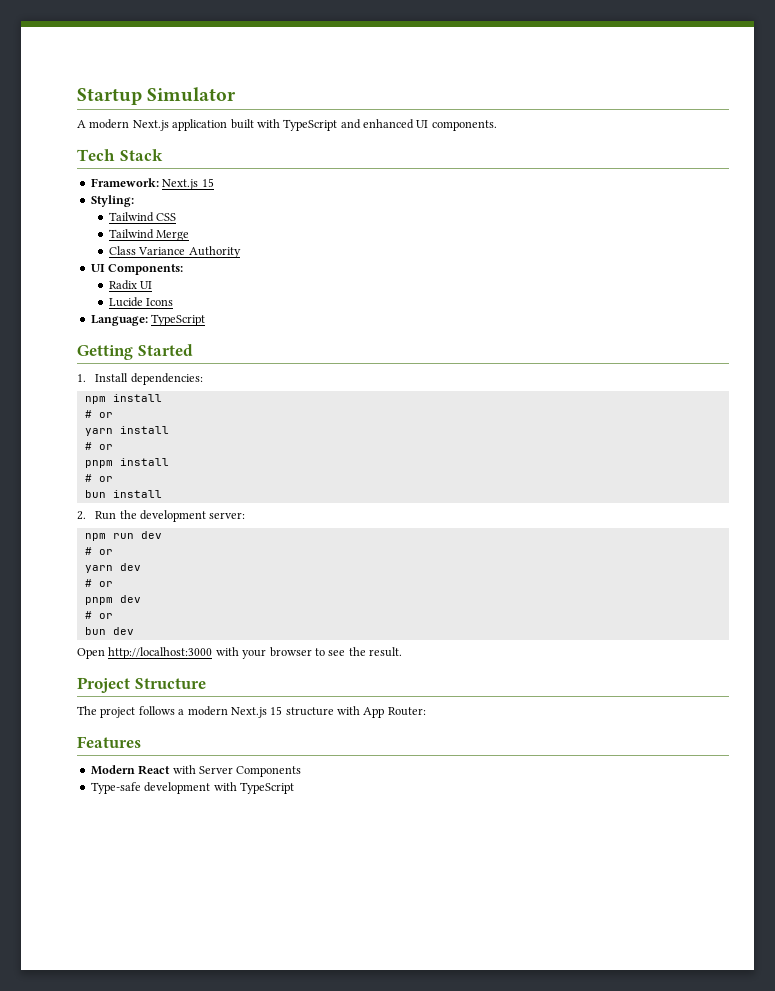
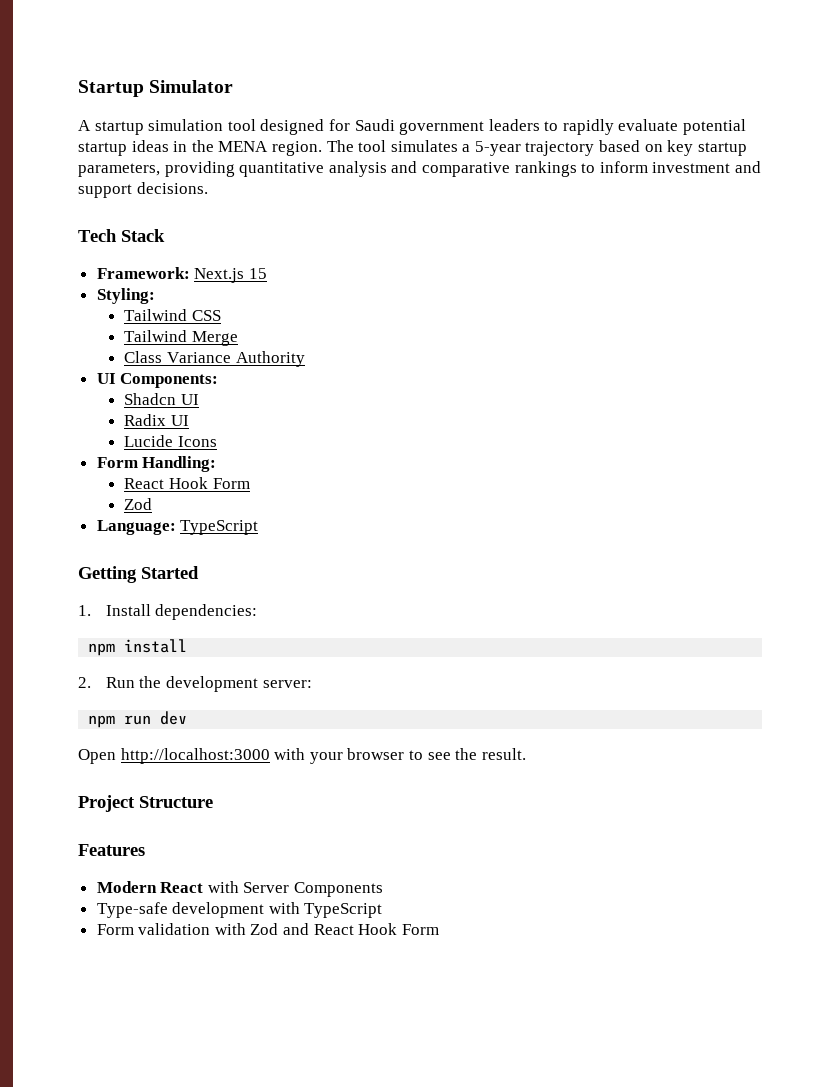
[89,119,497,131] modern Next.js application built with TypeScript and enhanced UI components. -> [94,119,747,135] [78,140,747,156] [78,161,761,177] [78,182,208,198] startup simulation tool designed for Saudi government leaders to rapidly evaluate potential startup ideas in the MENA region. The tool simulates a 5-year trajectory based on key startup parameters, providing quantitative analysis and comparative rankings to inform investment and support decisions.
(184, 269) none -> [124,393,200,405] // Shadcn UI
(174, 302) none -> [96,456,217,472] [124,477,250,489] [124,498,153,510] // Form Handling: // React Hook Form // Zod
[84,410,113,418] [84,426,169,436] [84,442,113,450] [84,458,169,468] [84,474,113,482] [84,490,162,498] // # or // yarn install // # or // pnpm install // # or // bun install -> (188, 646) none
[84,547,113,555] [84,563,141,573] [84,579,113,587] [84,595,141,605] [84,611,113,619] [84,627,134,635] // # or // yarn dev // # or // pnpm dev // # or // bun dev -> (188, 718) none
[77,706,426,718] // The project follows a modern Next.js 15 structure with App Router: -> (213, 802) none
(294, 788) none -> [96,923,439,935] // Form validation with Zod and React Hook Form

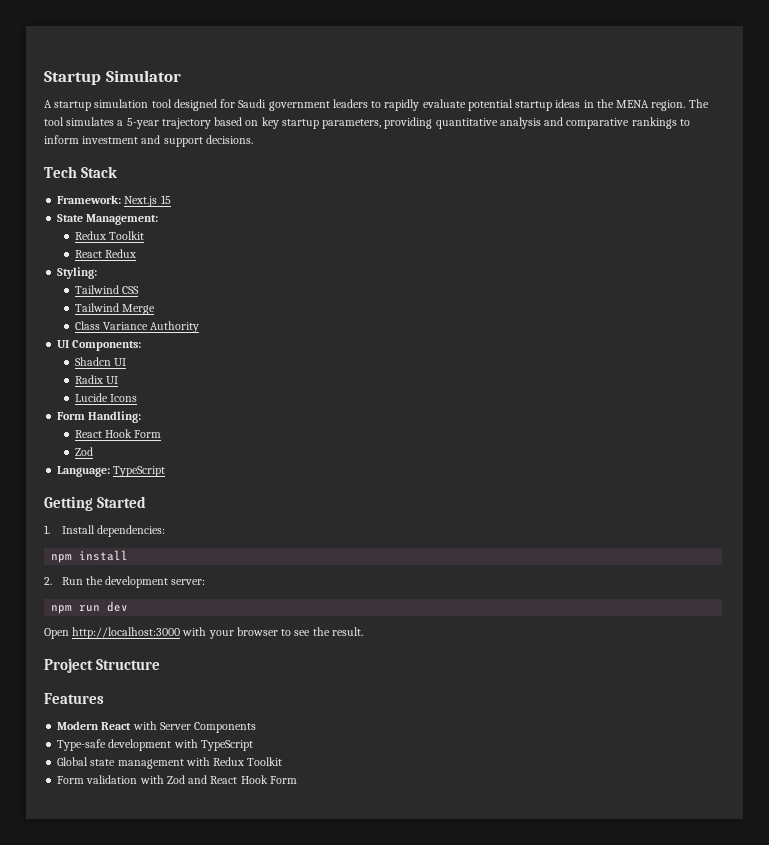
(267, 273) none -> [57,214,159,225] [74,231,145,240] [74,249,137,258] // State Management: // Redux Toolkit // React Redux
(383, 910) none -> [57,757,283,769] // Global state management with Redux Toolkit

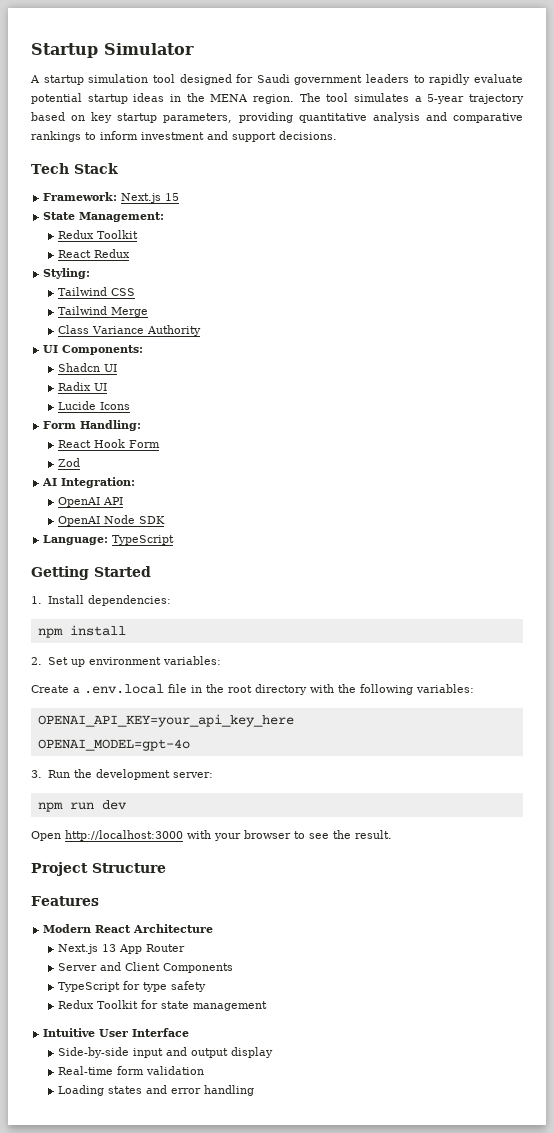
(93, 451) none -> [42,477,136,488] [57,497,123,507] [57,515,165,526] // AI Integration: // OpenAI API // OpenAI Node SDK
(52, 581) none -> [47,656,221,667] [31,684,474,695] [37,714,294,727] [37,739,190,751] [31,770,42,778] Set up environment variables: // Create a .env.local file in the root directory with the following variables: // OPENAI_API_KEY=your_api_key_here // OPENAI_MODEL=gpt-4o // 3.
[132,721,257,733] [57,739,253,751] [57,757,283,769] [57,775,297,784] with Server Components // Type-safe development with TypeScript // Global state management with Redux Toolkit // Form validation with Zod and React Hook Form -> [133,924,214,933] [57,944,185,954] [57,962,233,973] [57,981,206,992] [57,1000,267,1011] [43,1028,190,1037] [57,1047,273,1058] [57,1066,204,1075] [57,1085,254,1096] Architecture // Next.js 13 App Router // Server and Client Components // TypeScript for type safety // Redux Toolkit for state management // Intuitive User Interface // Side-by-side input and output display // Real-time form validation // Loading states and error handling

